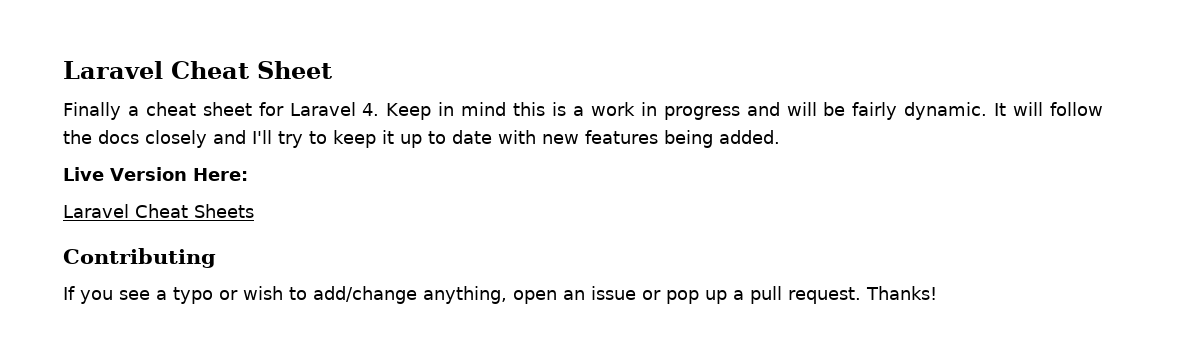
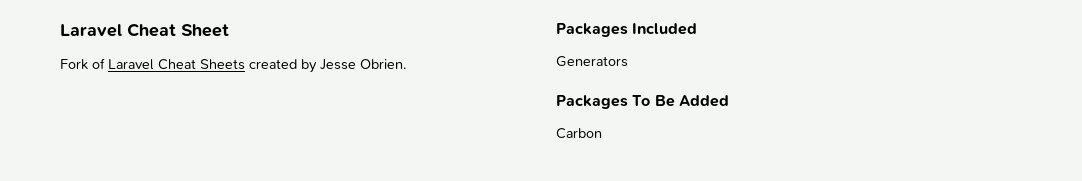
[63,102,1103,120] [63,130,780,148] [63,167,248,181] [63,204,254,218] [63,248,216,268] [63,286,937,304] Finally a cheat sheet for Laravel 4. Keep in mind this is a work in progress and will be fairly dynamic. It will follow the docs closely and I'll try to keep it up to date with new features being added. // Live Version Here: // Laravel Cheat Sheets // Contributing // If you see a typo or wish to add/change anything, open an issue or pop up a pull request. Thanks! -> [60,58,406,73] [556,23,698,37] [556,56,628,67] [556,95,729,109] [556,128,602,139] Fork of Laravel Cheat Sheets created by Jesse Obrien. // Packages Included // Generators // Packages To Be Added // Carbon

